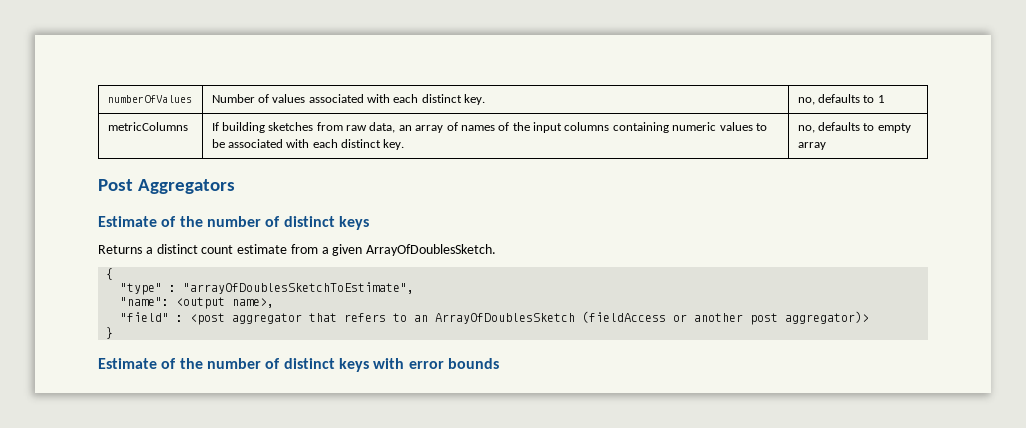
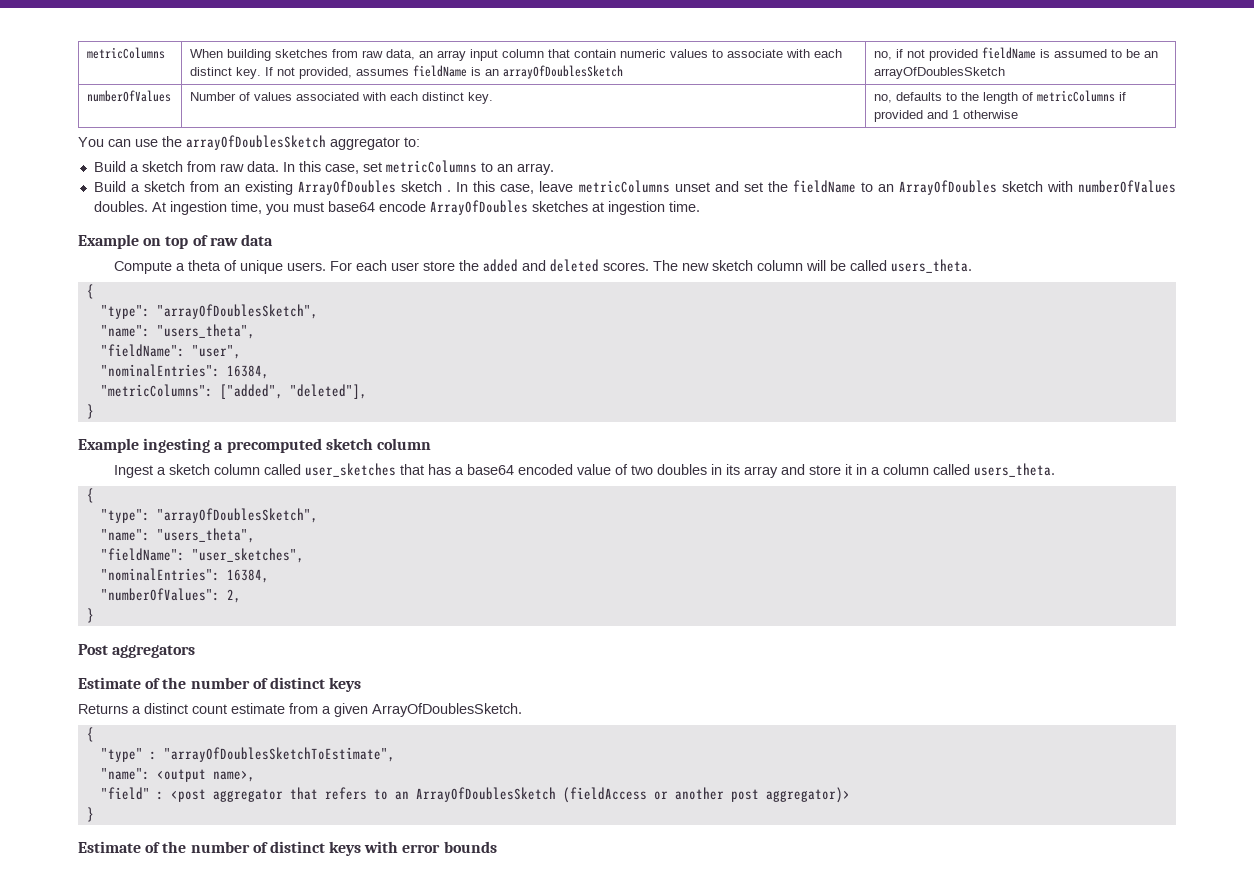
(107, 99) none -> [87,47,166,59] [190,49,843,61] [190,65,624,79] [874,47,1159,61] [874,67,1006,79] metricColumns | When building sketches from raw data, an array input column that contain numeric values to associate with each distinct key. If not provided, assumes fieldName is an arrayOfDoublesSketch | no, if not provided fieldName is assumed to be an arrayOfDoublesSketch //
[877,95,885,103] [107,122,188,131] [211,122,767,133] [211,139,405,150] [797,122,911,133] [797,142,826,150] 1 // metricColumns | If building sketches from raw data, an array of names of the input columns containing numeric values to be associated with each distinct key. | no, defaults to empty array -> [961,90,1127,104] [874,110,1019,122] [78,135,420,150] [93,160,554,175] [93,180,1177,195] [93,200,700,215] [78,234,273,249] [114,259,973,274] [86,284,94,299] [100,304,318,319] [100,324,255,339] [100,344,241,359] [100,364,269,379] [100,384,367,399] [86,404,94,419] [78,438,431,453] [114,463,1056,478] [86,488,94,503] [100,508,318,523] [100,528,255,543] [100,548,304,563] [100,568,269,583] [100,588,241,603] [86,608,94,623] the length of metricColumns if provided and 1 otherwise // You can use the arrayOfDoublesSketch aggregator to: // Build a sketch from raw data. In this case, set metricColumns to an array. // Build a sketch from an existing ArrayOfDoubles sketch . In this case, leave metricColumns unset and set the fieldName to an ArrayOfDoubles sketch with numberOfValues doubles. At ingestion time, you must base64 encode ArrayOfDoubles sketches at ingestion time. // Example on top of raw data // Compute a theta of unique users. For each user store the added and deleted scores. The new sketch column will be called users_theta. // { // "type": "arrayOfDoublesSketch", // "name": "users_theta", // "fieldName": "user", // "nominalEntries": 16384, // "metricColumns": ["added", "deleted"], // } // Example ingesting a precomputed sketch column // Ingest a sketch column called user_sketches that has a base64 encoded value of two doubles in its array and store it in a column called users_theta. // { // "type": "arrayOfDoublesSketch", // "name": "users_theta", // "fieldName": "user_sketches", // "nominalEntries": 16384, // "numberOfValues": 2, // }
[138,179,236,194] Aggregators -> [112,645,196,658] aggregators

